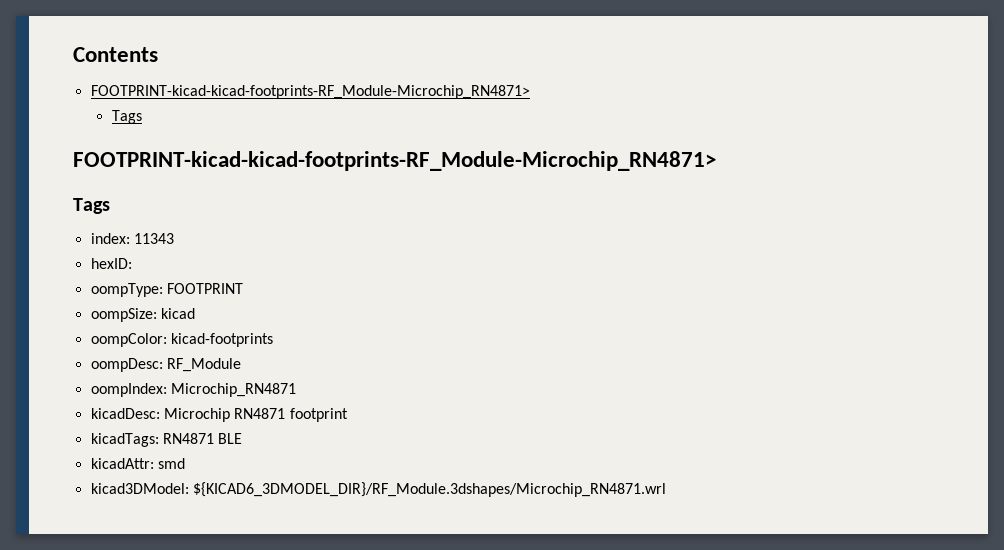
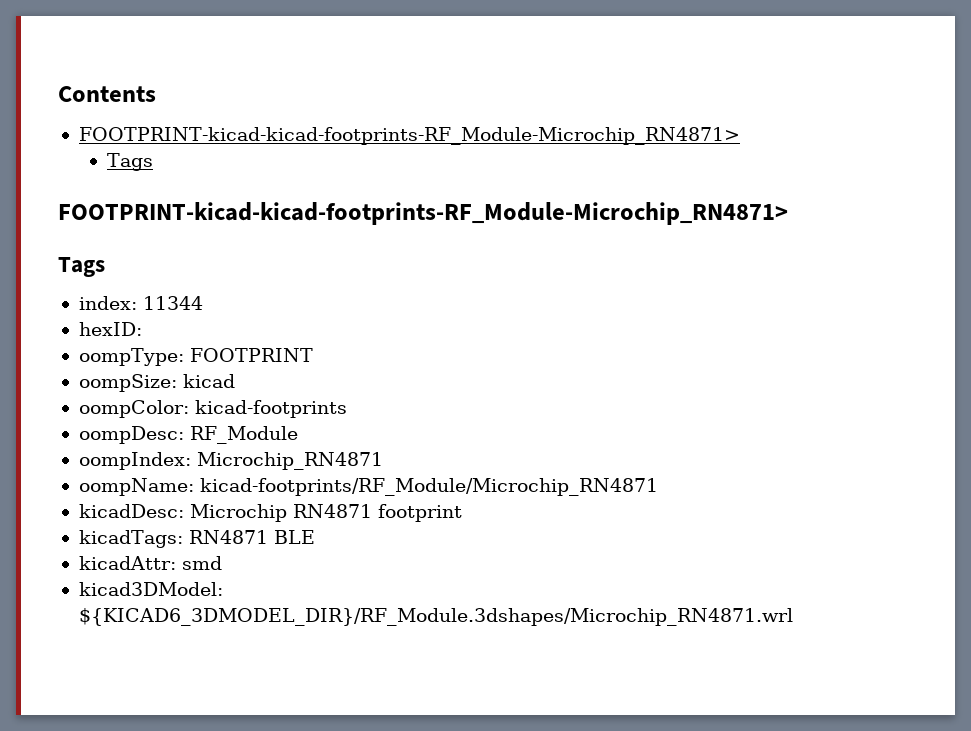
[133,233,174,244] 11343 -> [142,296,203,310] 11344
(296, 390) none -> [78,478,658,496] // oompName: kicad-footprints/RF_Module/Microchip_RN4871

